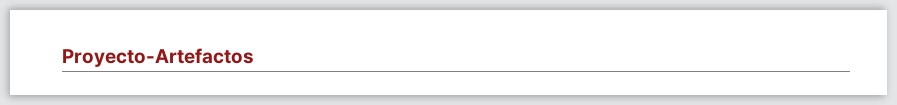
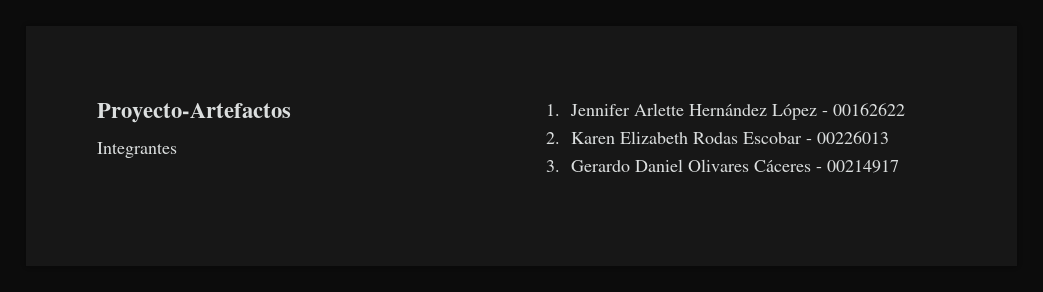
(254, 57) none -> [97,142,177,158] [546,103,906,120] [546,131,890,144] [546,159,900,173] // Integrantes // 1. Jennifer Arlette Hernández López - 00162622 // 2. Karen Elizabeth Rodas Escobar - 00226013 // 3. Gerardo Daniel Olivares Cáceres - 00214917

